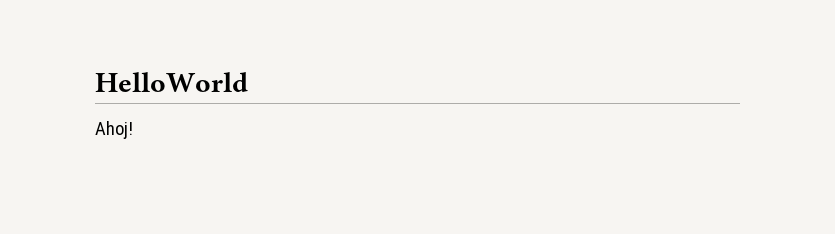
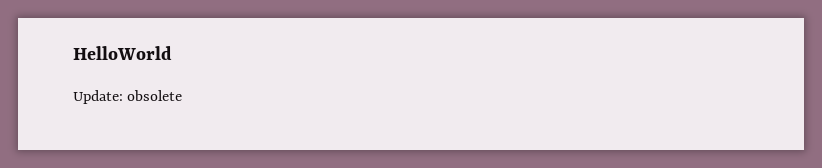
[95,121,133,139] Ahoj! -> [73,90,183,104] Update: obsolete

